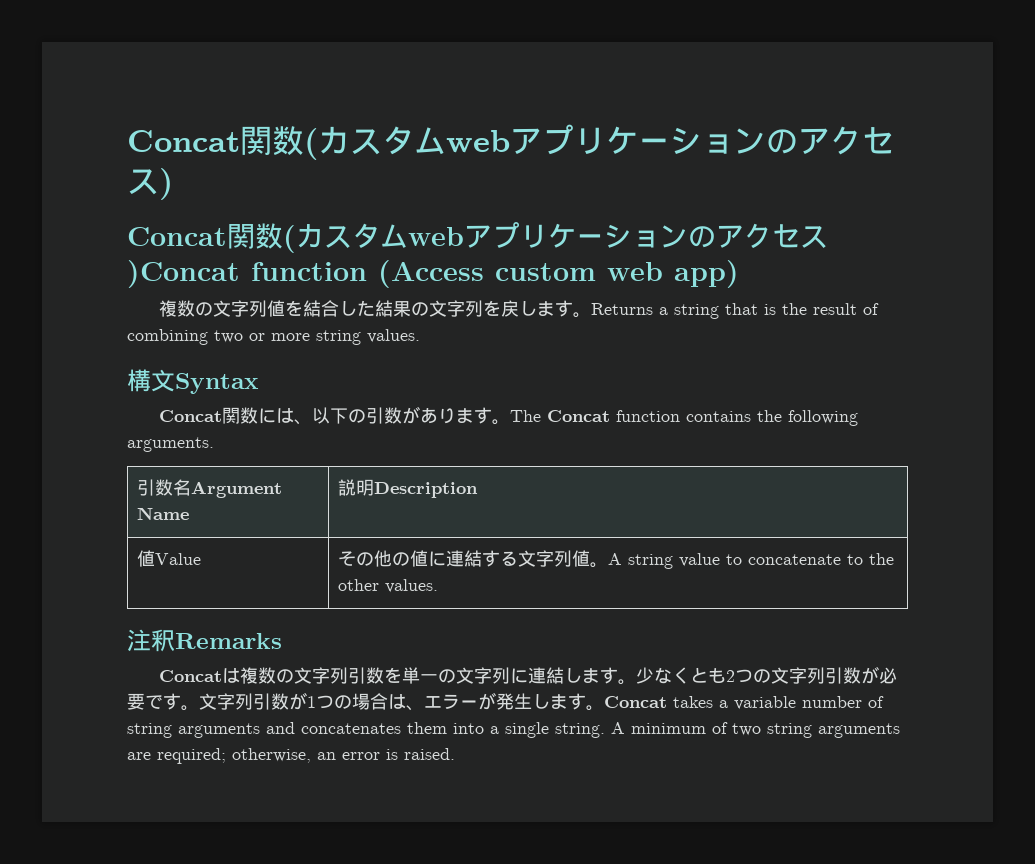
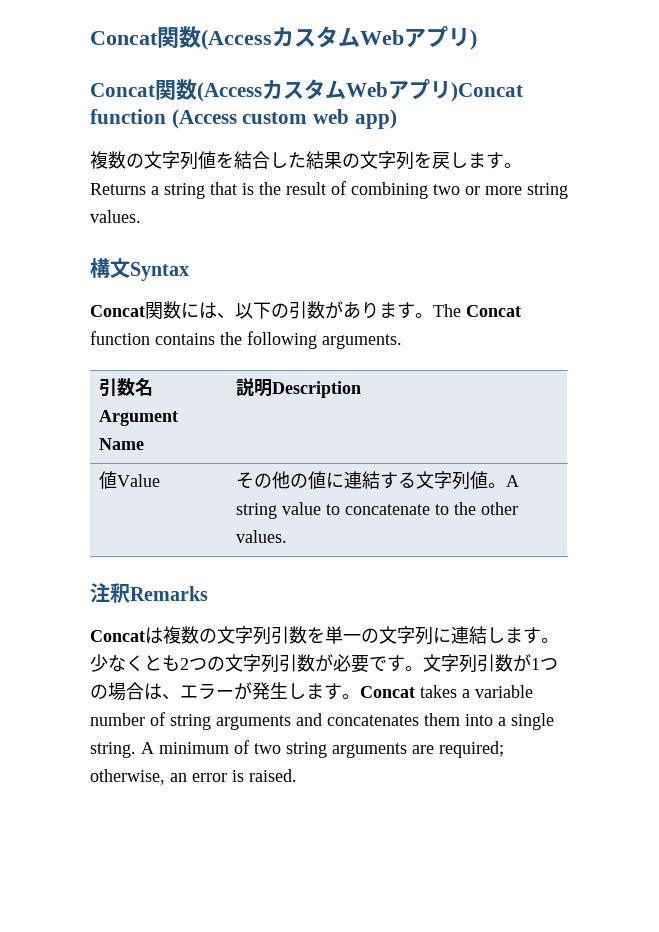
[127,124,894,160] [127,169,159,195] Concat関数(カスタムwebアプリケーションのアクセス -> [90,26,470,50] Concat関数(AccessカスタムWebアプリ
[283,222,828,253] (カスタムwebアプリケーションのアクセス -> [197,79,451,102] (AccessカスタムWebアプリ

